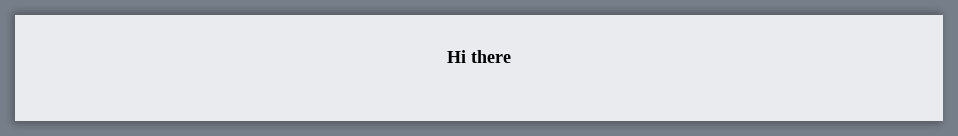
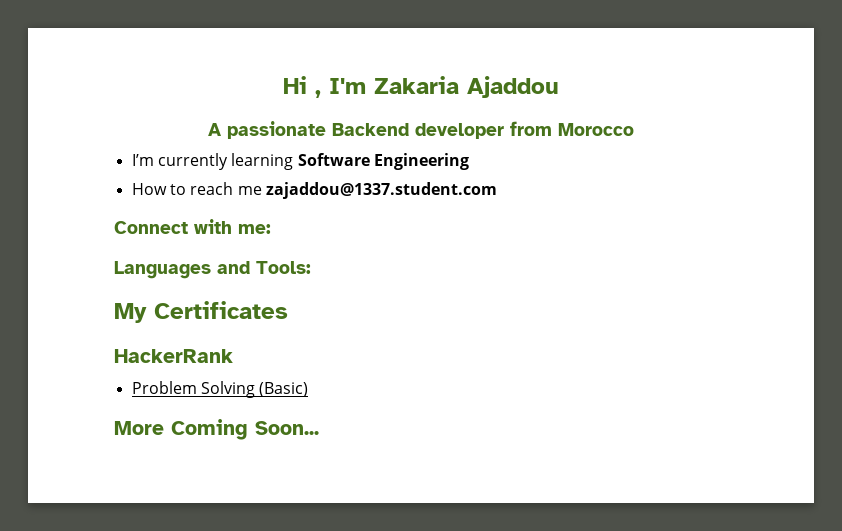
[471,50,511,63] there -> [315,76,559,98] [208,121,634,139] [131,153,469,170] [131,182,497,199] [114,219,271,234] [114,261,311,279] [114,301,288,323] [114,349,233,363] [131,381,309,398] [114,419,319,440] , I'm Zakaria Ajaddou // A passionate Backend developer from Morocco // I’m currently learning Software Engineering // How to reach me zajaddou@1337.student.com // Connect with me: // Languages and Tools: // My Certificates // HackerRank // Problem Solving (Basic) // More Coming Soon...

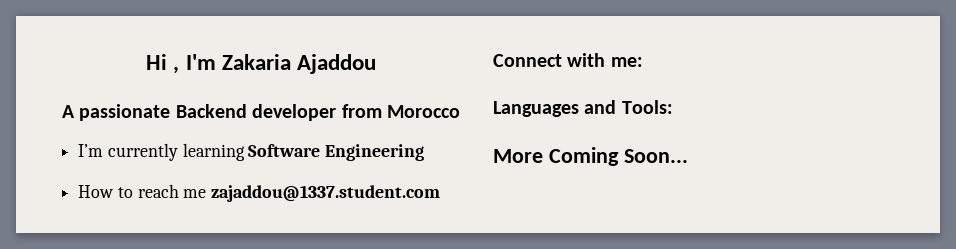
[114,301,288,323] [114,349,233,363] [131,381,309,398] // My Certificates // HackerRank // Problem Solving (Basic) -> (673, 107) none

